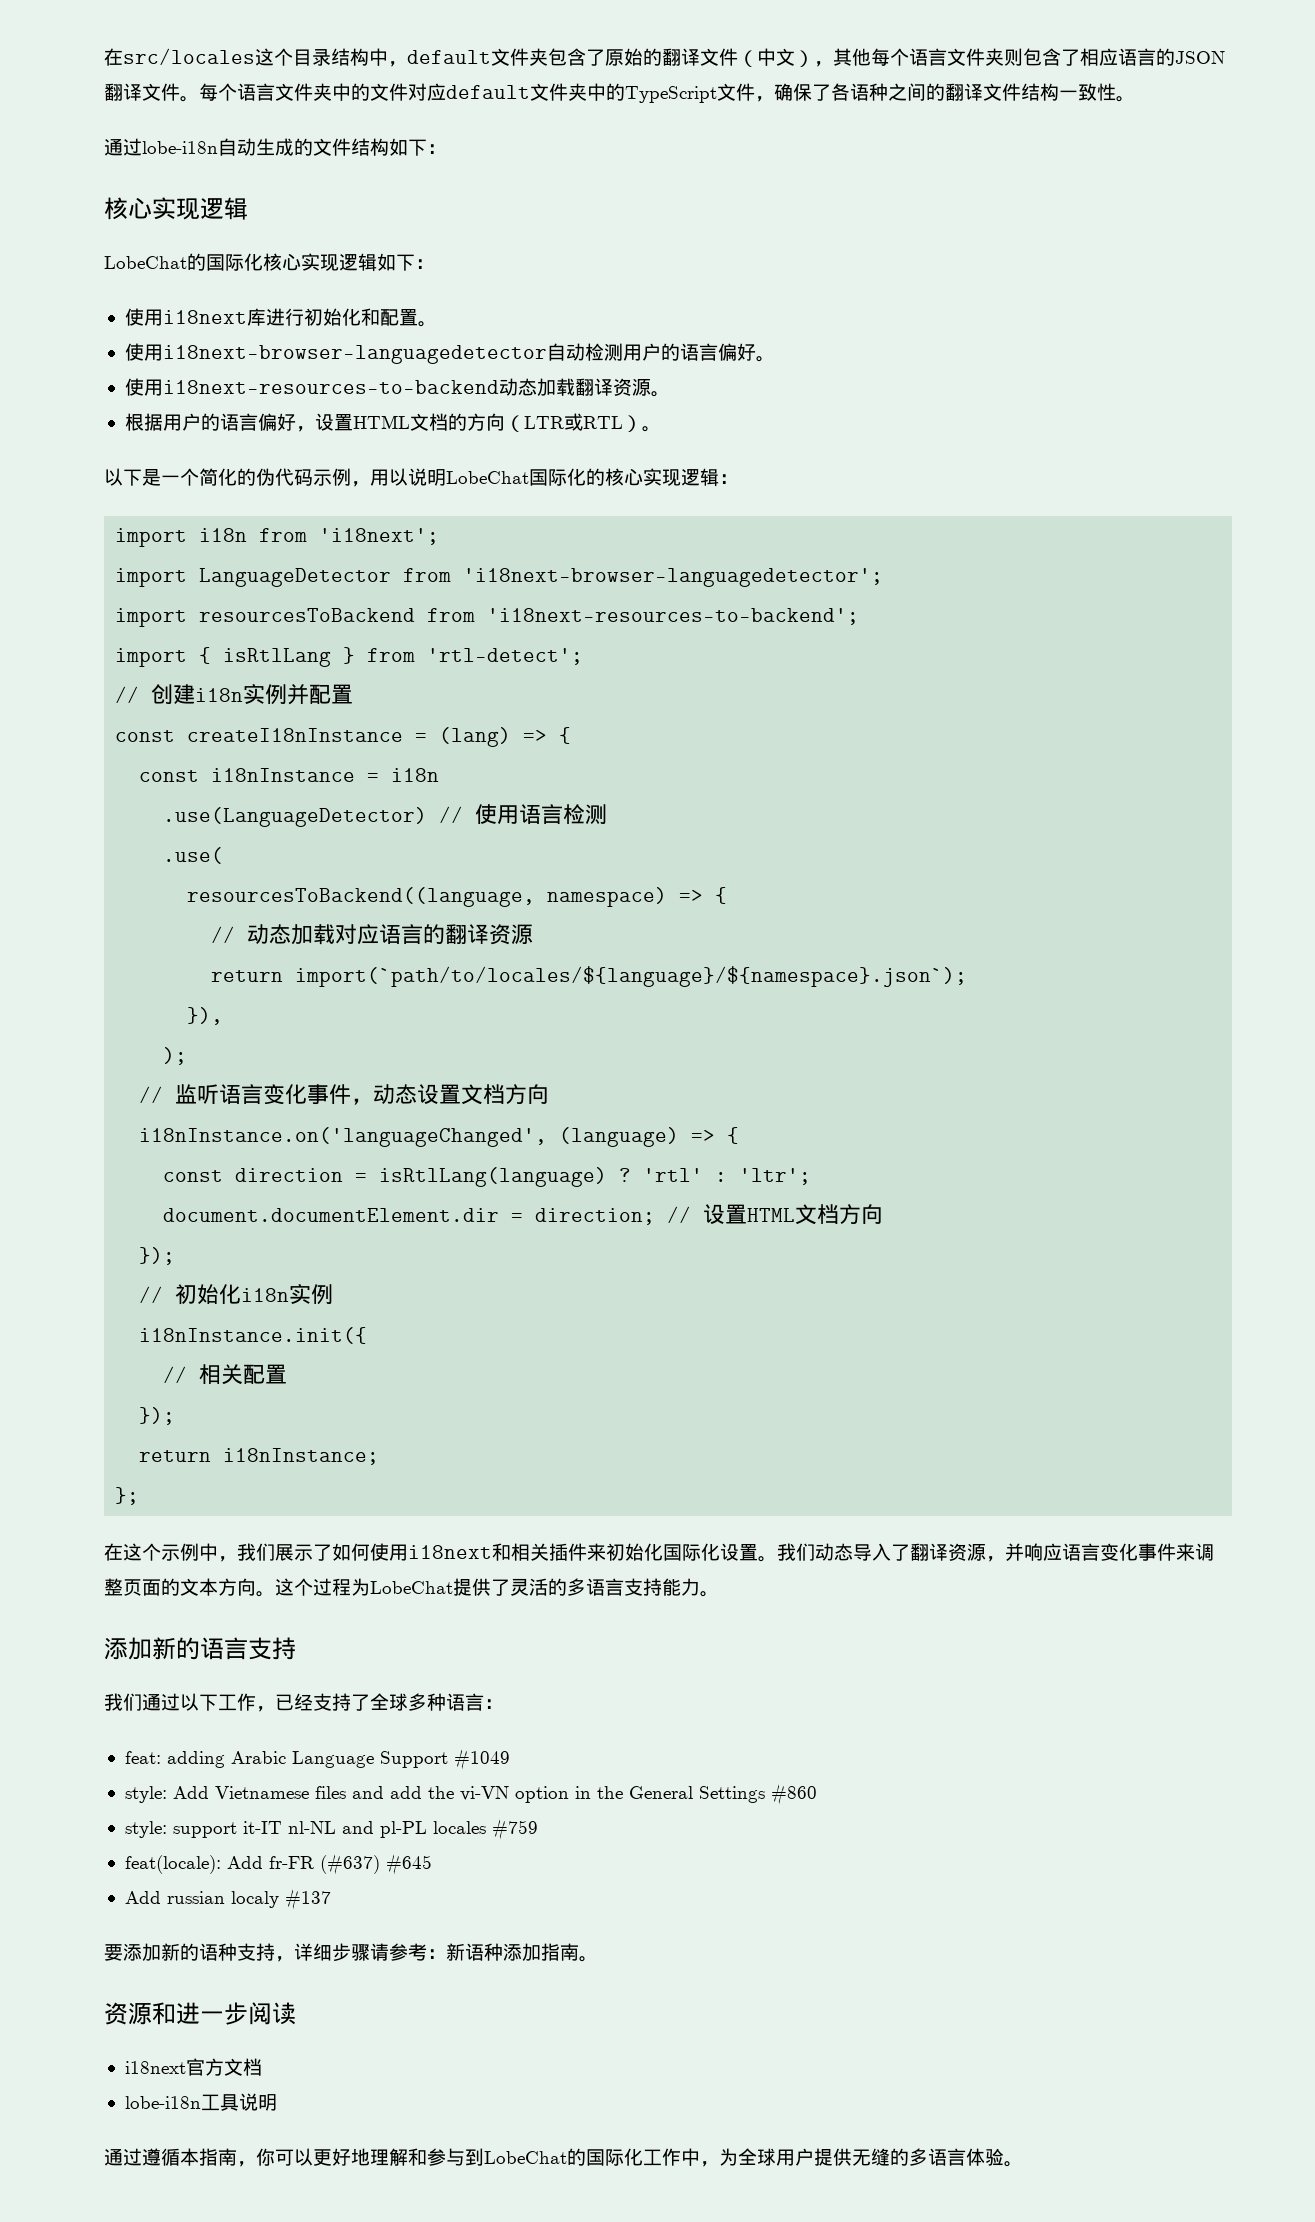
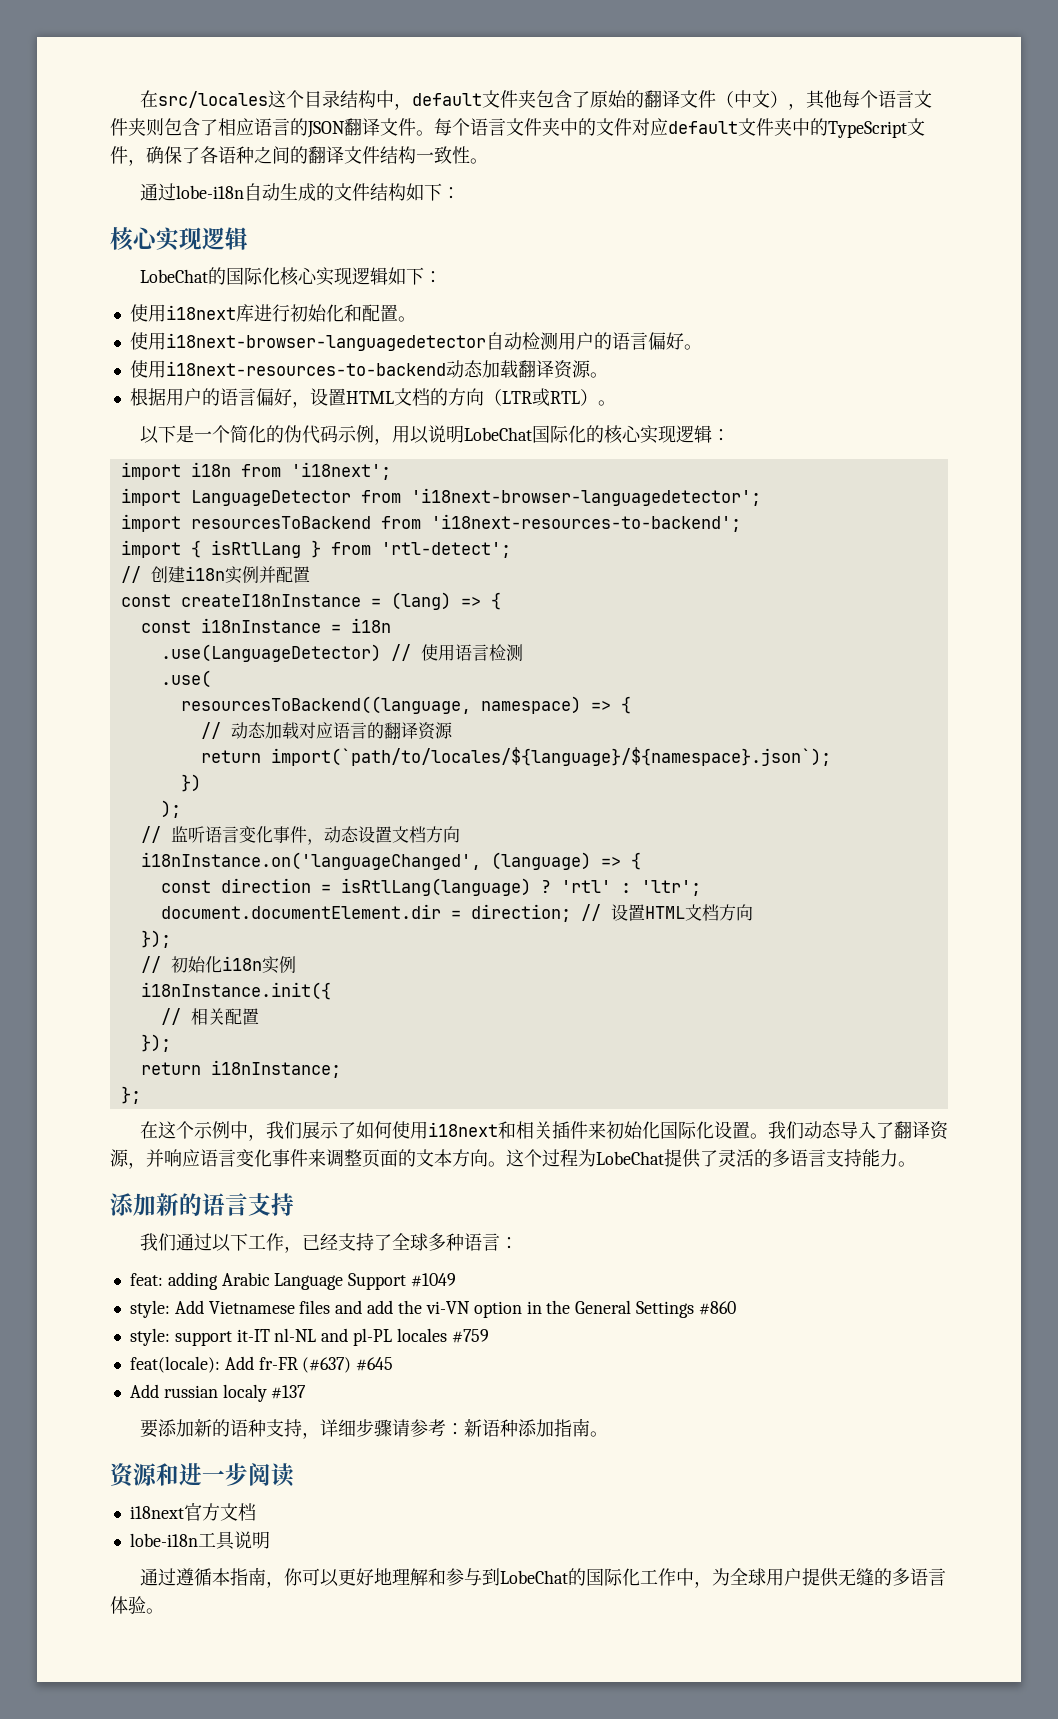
[187,1007,224,1025] }), -> [180,774,201,792] })

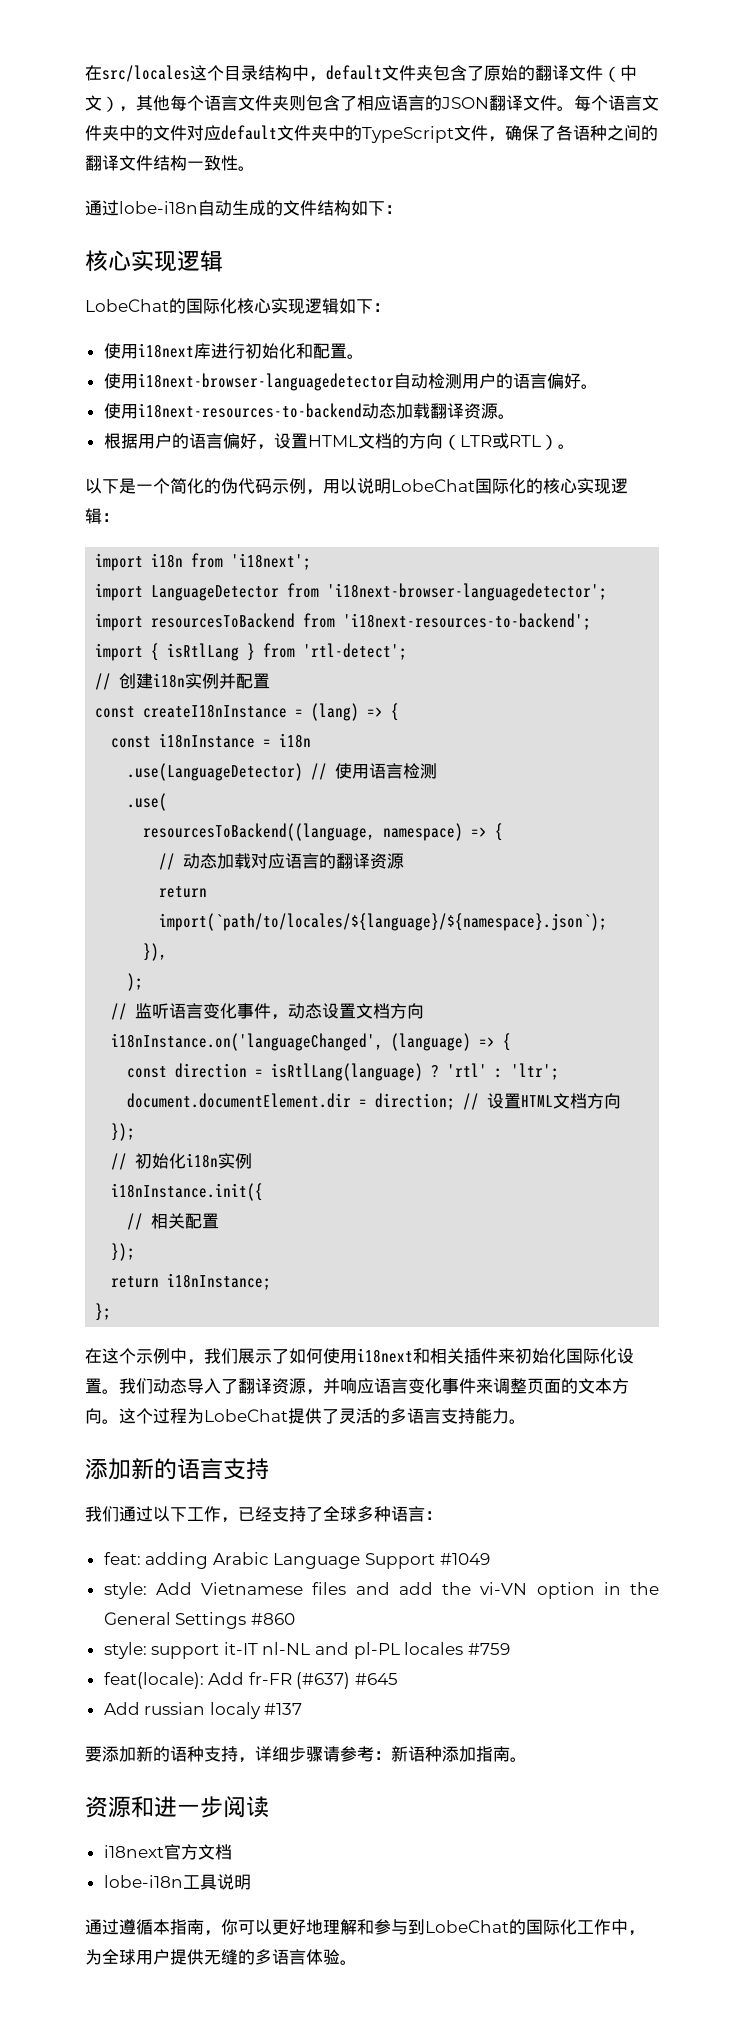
[180,774,201,792] }) -> [143,943,168,961] }),

